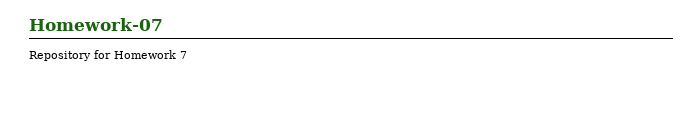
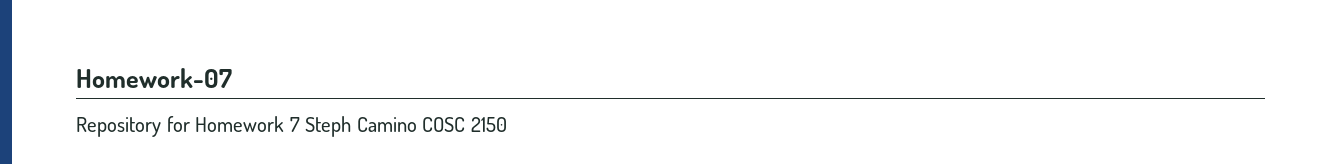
(187, 55) none -> [305,116,507,137] Steph Camino COSC 2150

